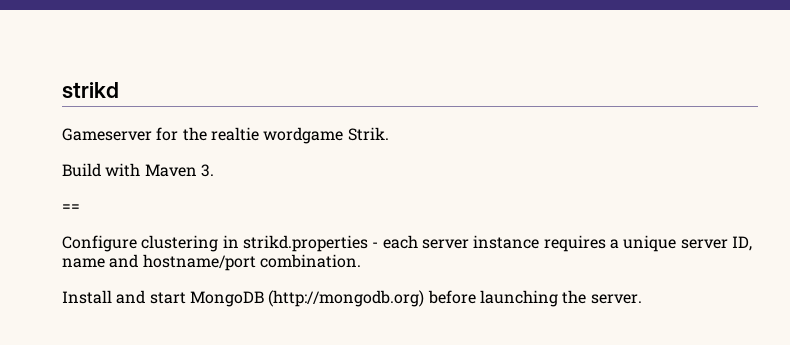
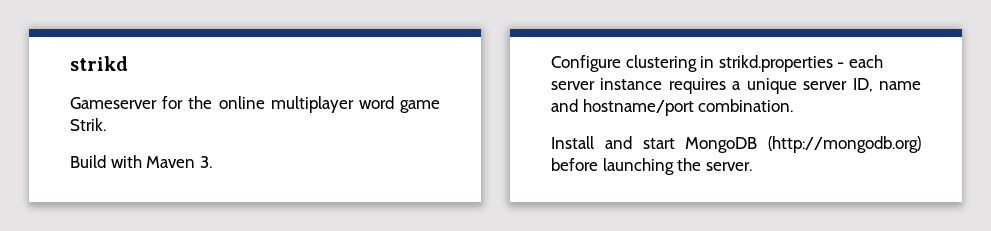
[210,127,344,144] realtie wordgame -> [218,96,440,113] online multiplayer word game
[62,204,80,212] // == -> (212, 162) none

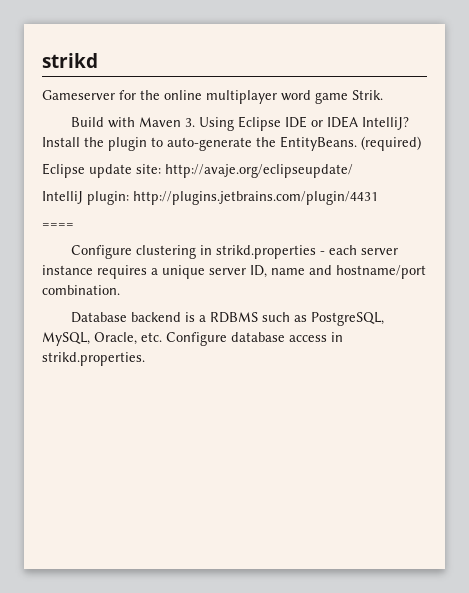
(212, 162) none -> [198,116,409,131] [42,136,421,151] [42,163,353,178] [42,191,378,205] [42,223,74,228] Using Eclipse IDE or IDEA IntelliJ? Install the plugin to auto-generate the EntityBeans. (required) // Eclipse update site: http://avaje.org/eclipseupdate/ // IntelliJ plugin: http://plugins.jetbrains.com/plugin/4431 // ====
[551,136,922,153] [551,158,752,175] Install and start MongoDB (http://mongodb.org) before launching the server. -> [70,312,384,326] [42,332,343,346] [42,352,145,366] Database backend is a RDBMS such as PostgreSQL, MySQL, Oracle, etc. Configure database access in strikd.properties.

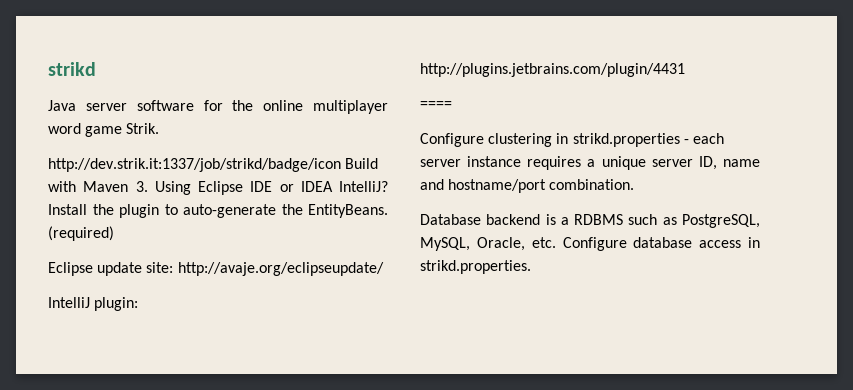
[42,90,115,100] Gameserver -> [48,100,194,111] Java server software
(383, 95) none -> [48,158,341,172] http://dev.strik.it:1337/job/strikd/badge/icon

